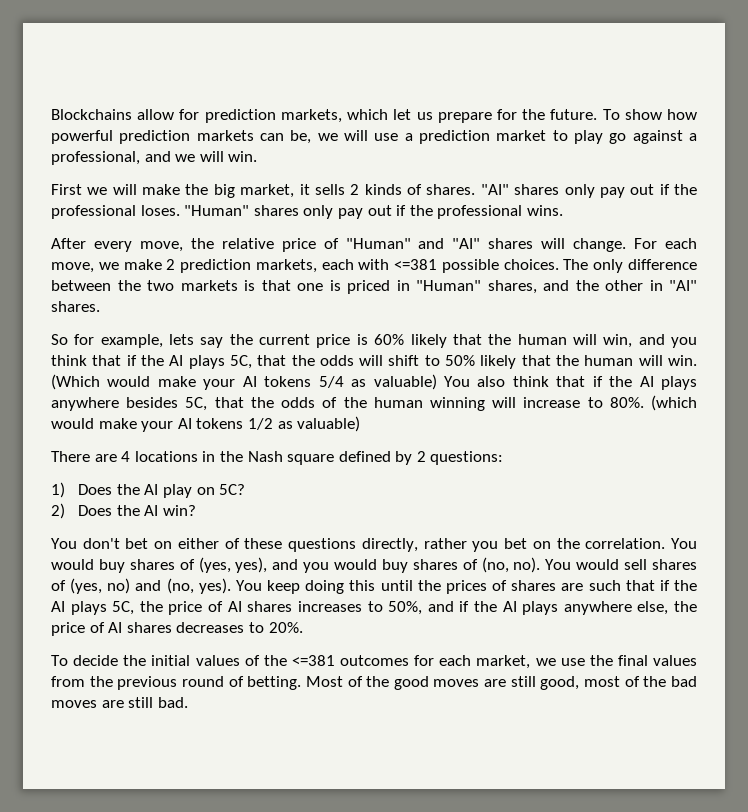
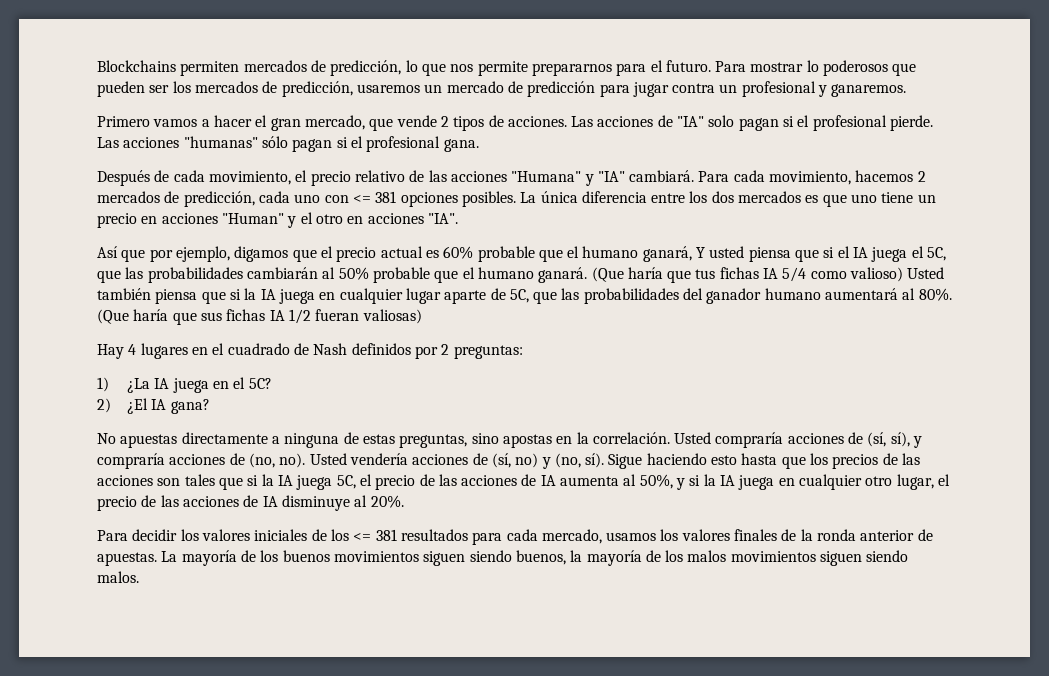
[137,109,697,123] [51,130,697,144] [51,151,258,165] [51,184,697,198] [51,205,563,219] [51,238,698,252] [51,259,697,273] [51,280,697,294] [51,301,100,312] [51,334,698,348] [51,355,697,369] [51,374,697,390] [51,395,697,411] [51,416,361,432] [51,451,504,465] [51,482,246,498] [51,503,196,519] [51,538,698,552] [51,557,697,573] [51,578,697,594] [51,601,697,615] [51,622,303,636] [51,655,697,669] [51,676,697,690] [51,697,188,708] allow for prediction markets, which let us prepare for the future. To show how powerful prediction markets can be, we will use a prediction market to play go against a professional, and we will win. // First we will make the big market, it sells 2 kinds of shares. "AI" shares only pay out if the professional loses. "Human" shares only pay out if the professional wins. // After every move, the relative price of "Human" and "AI" shares will change. For each move, we make 2 prediction markets, each with <=381 possible choices. The only difference between the two markets is that one is priced in "Human" shares, and the other in "AI" shares. // So for example, lets say the current price is 60% likely that the human will win, and you think that if the AI plays 5C, that the odds will shift to 50% likely that the human will win. (Which would make your AI tokens 5/4 as valuable) You also think that if the AI plays anywhere besides 5C, that the odds of the human winning will increase to 80%. (which would make your AI tokens 1/2 as valuable) // There are 4 locations in the Nash square defined by 2 questions: // 1) Does the AI play on 5C? // 2) Does the AI win? // You don't bet on either of these questions directly, rather you bet on the correlation. You would buy shares of (yes, yes), and you would buy shares of (no, no). You would sell shares of (yes, no) and (no, yes). You keep doing this until the prices of shares are such that if the AI plays 5C, the price of AI shares increases to 50%, and if the AI plays anywhere else, the price of AI shares decreases to 20%. // To decide the initial values of the <=381 outcomes for each market, we use the final values from the previous round of betting. Most of the good moves are still good, most of the bad moves are still bad. -> [180,60,917,76] [97,81,907,97] [97,115,934,131] [97,136,479,152] [97,170,926,186] [97,191,936,207] [97,212,458,228] [97,246,947,262] [97,267,945,283] [97,288,952,304] [97,309,422,325] [97,343,523,359] [97,377,272,393] [97,398,210,414] [97,432,923,448] [97,453,921,469] [97,474,950,490] [97,495,404,511] [97,529,933,545] [97,550,909,566] [97,571,139,583] permiten mercados de predicción, lo que nos permite prepararnos para el futuro. Para mostrar lo poderosos que pueden ser los mercados de predicción, usaremos un mercado de predicción para jugar contra un profesional y ganaremos. // Primero vamos a hacer el gran mercado, que vende 2 tipos de acciones. Las acciones de "IA" solo pagan si el profesional pierde. Las acciones "humanas" sólo pagan si el profesional gana. // Después de cada movimiento, el precio relativo de las acciones "Humana" y "IA" cambiará. Para cada movimiento, hacemos 2 mercados de predicción, cada uno con <= 381 opciones posibles. La única diferencia entre los dos mercados es que uno tiene un precio en acciones "Human" y el otro en acciones "IA". // Así que por ejemplo, digamos que el precio actual es 60% probable que el humano ganará, Y usted piensa que si el IA juega el 5C, que las probabilidades cambiarán al 50% probable que el humano ganará. (Que haría que tus fichas IA 5/4 como valioso) Usted también piensa que si la IA juega en cualquier lugar aparte de 5C, que las probabilidades del ganador humano aumentará al 80%. (Que haría que sus fichas IA 1/2 fueran valiosas) // Hay 4 lugares en el cuadrado de Nash definidos por 2 preguntas: // 1) ¿La IA juega en el 5C? // 2) ¿El IA gana? // No apuestas directamente a ninguna de estas preguntas, sino apostas en la correlación. Usted compraría acciones de (sí, sí), y compraría acciones de (no, no). Usted vendería acciones de (sí, no) y (no, sí). Sigue haciendo esto hasta que los precios de las acciones son tales que si la IA juega 5C, el precio de las acciones de IA aumenta al 50%, y si la IA juega en cualquier otro lugar, el precio de las acciones de IA disminuye al 20%. // Para decidir los valores iniciales de los <= 381 resultados para cada mercado, usamos los valores finales de la ronda anterior de apuestas. La mayoría de los buenos movimientos siguen siendo buenos, la mayoría de los malos movimientos siguen siendo malos.

